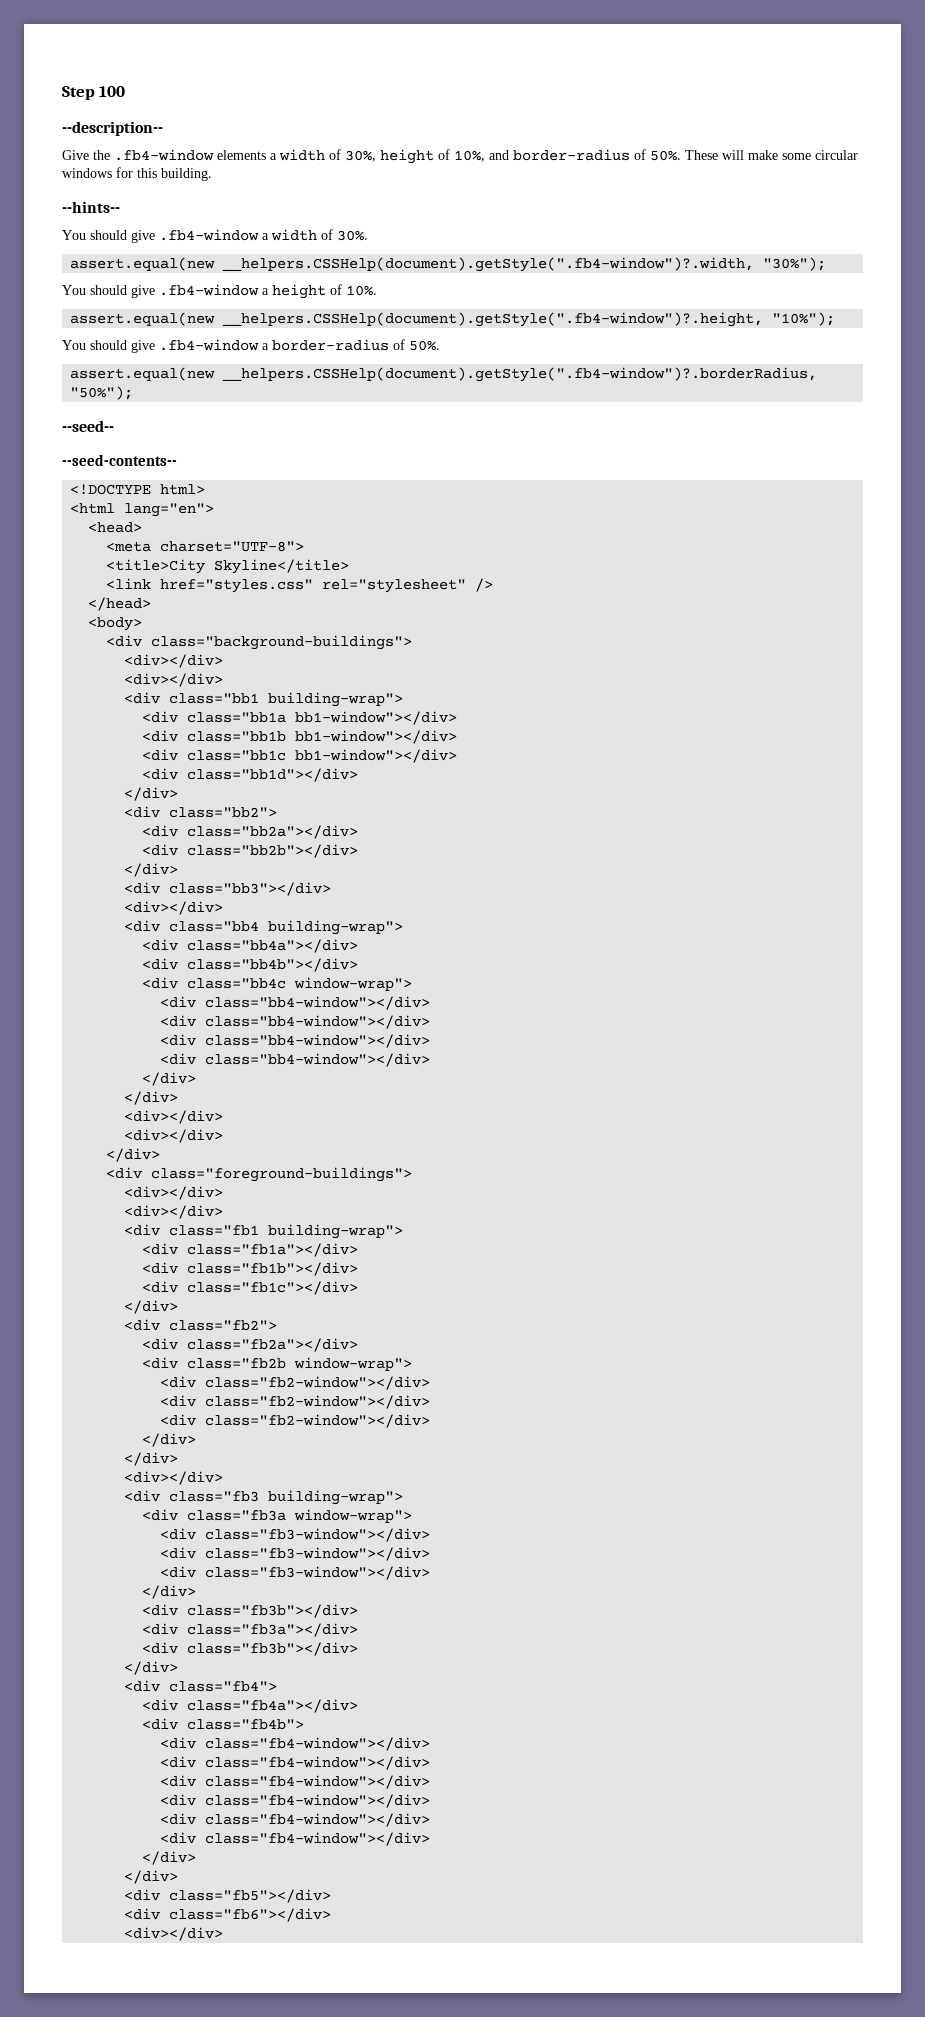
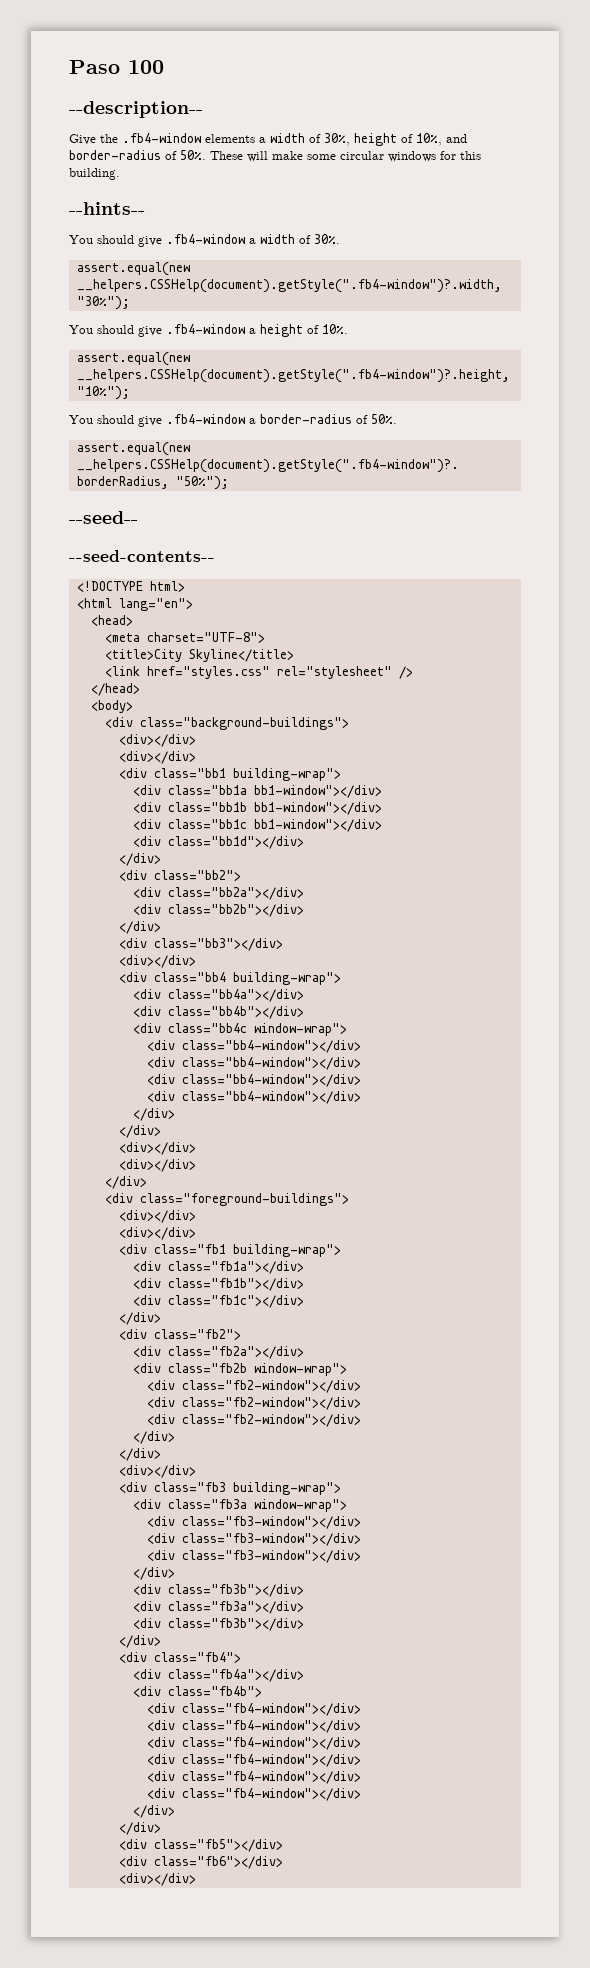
[62,86,95,100] Step -> [69,60,120,74] Paso

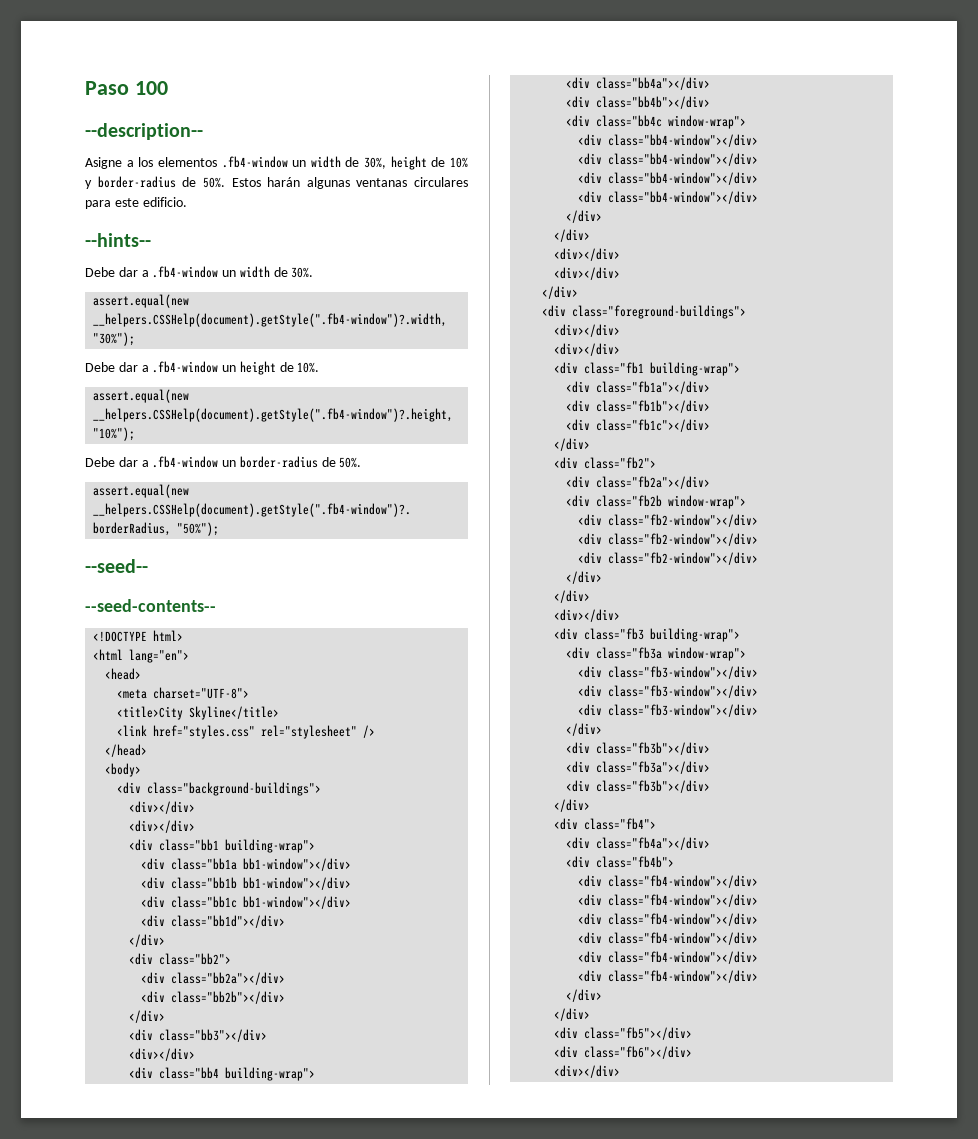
[69,133,467,146] [69,150,481,162] [69,168,120,180] [69,202,145,215] [69,234,340,247] [76,262,190,276] [76,279,502,293] [76,296,130,310] [69,324,348,337] [76,352,190,366] [76,369,510,383] [76,386,130,400] [69,414,368,427] Give the .fb4-window elements a width of 30%, height of 10%, and border-radius of 50%. These will make some circular windows for this building. // --hints-- // You should give .fb4-window a width of 30%. // assert.equal(new __helpers.CSSHelp(document).getStyle(".fb4-window")?.width, "30%"); // You should give .fb4-window a height of 10%. // assert.equal(new __helpers.CSSHelp(document).getStyle(".fb4-window")?.height, "10%"); // You should give .fb4-window a border-radius of -> [85,156,468,170] [85,176,468,189] [85,197,187,209] [85,233,151,247] [85,266,314,278] [93,294,190,308] [93,313,448,327] [93,332,136,346] [85,361,320,375] [93,389,190,403] [93,408,454,422] [93,427,136,441] [85,456,336,468] Asigne a los elementos .fb4-window un width de 30%, height de 10% y border-radius de 50%. Estos harán algunas ventanas circulares para este edificio. // --hints-- // Debe dar a .fb4-window un width de 30%. // assert.equal(new __helpers.CSSHelp(document).getStyle(".fb4-window")?.width, "30%"); // Debe dar a .fb4-window un height de 10%. // assert.equal(new __helpers.CSSHelp(document).getStyle(".fb4-window")?.height, "10%"); // Debe dar a .fb4-window un border-radius de

